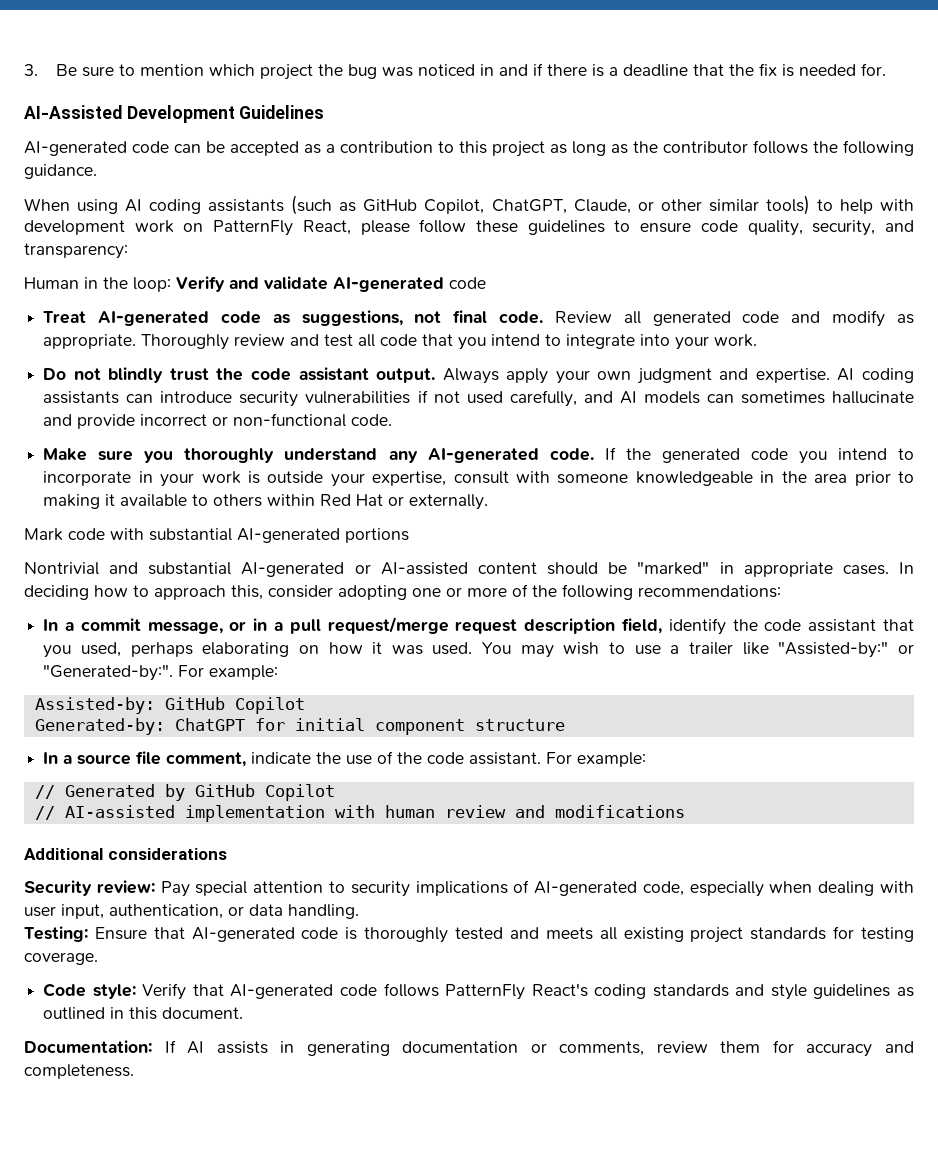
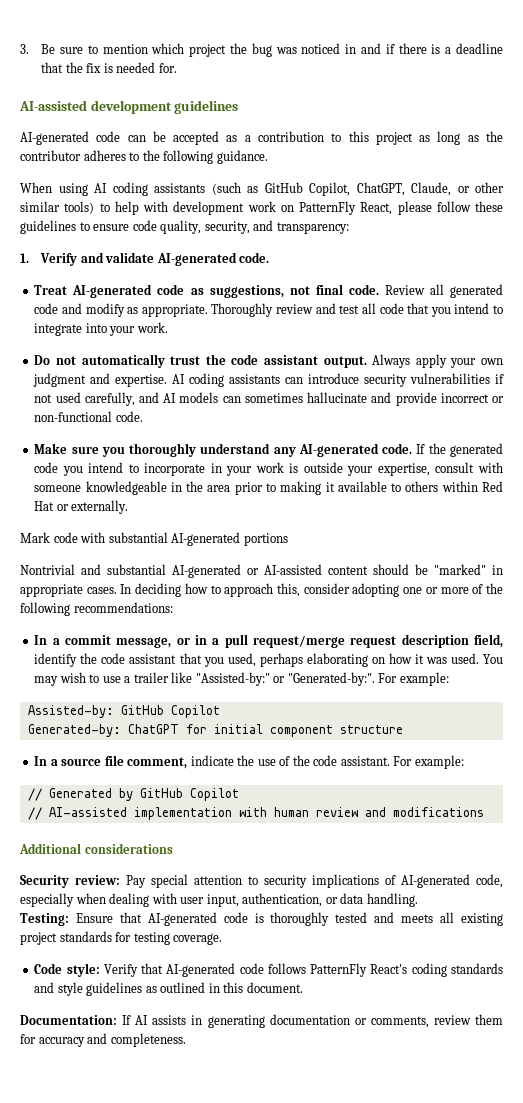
[24,105,325,123] AI-Assisted Development Guidelines -> [19,100,239,114] AI-assisted development guidelines
[753,140,808,154] follows -> [83,150,140,161] adheres to
[24,277,171,292] Human in the loop: -> [20,253,29,263] 1.
[449,277,486,289] code -> [239,252,270,263] code.
[108,367,164,383] blindly -> [81,354,165,368] automatically

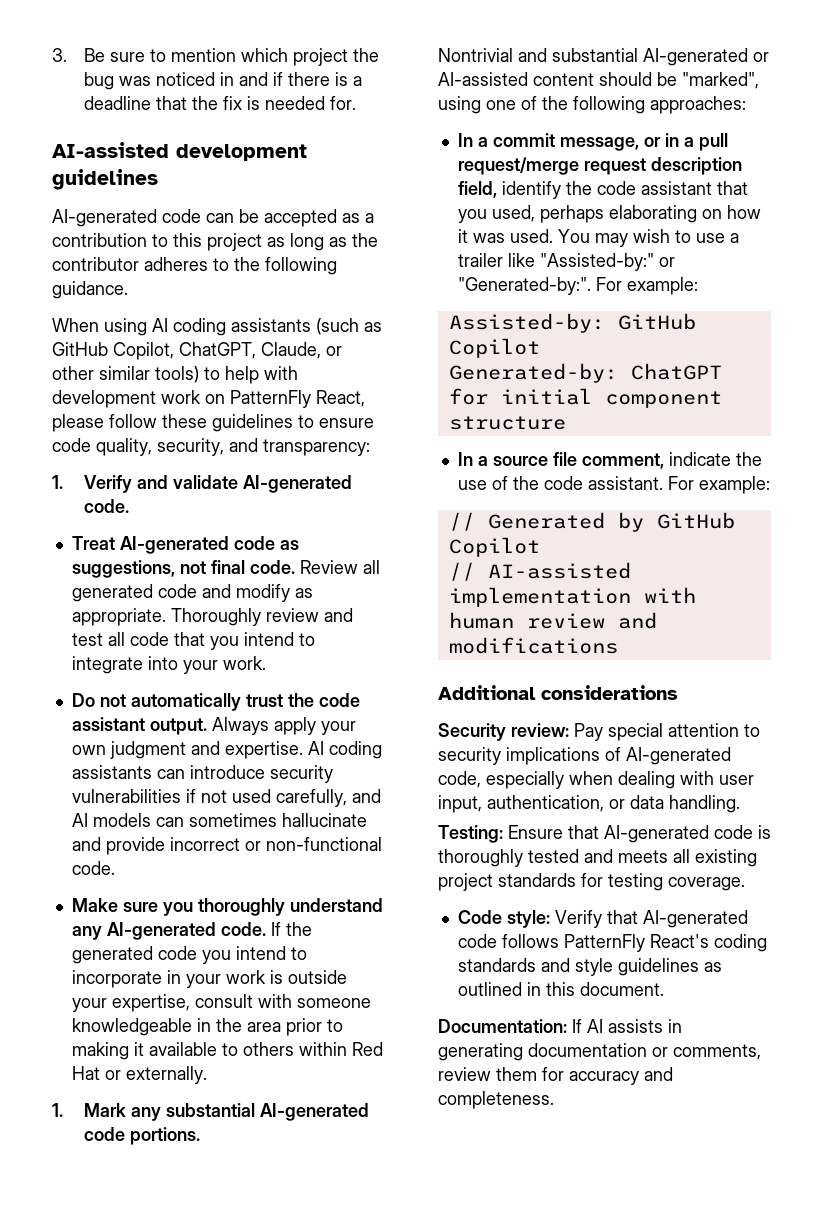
[20,532,288,546] Mark code with substantial AI-generated portions -> [52,1103,369,1121] [83,1127,200,1145] 1. Mark any substantial AI-generated code portions.
[434,564,503,575] [20,583,469,597] "marked" in appropriate cases. In deciding how to approach this, consider adopting one or more -> [682,72,759,89] [438,96,516,114] "marked", using one
[73,602,173,613] recommendations: -> [650,96,746,114] approaches:

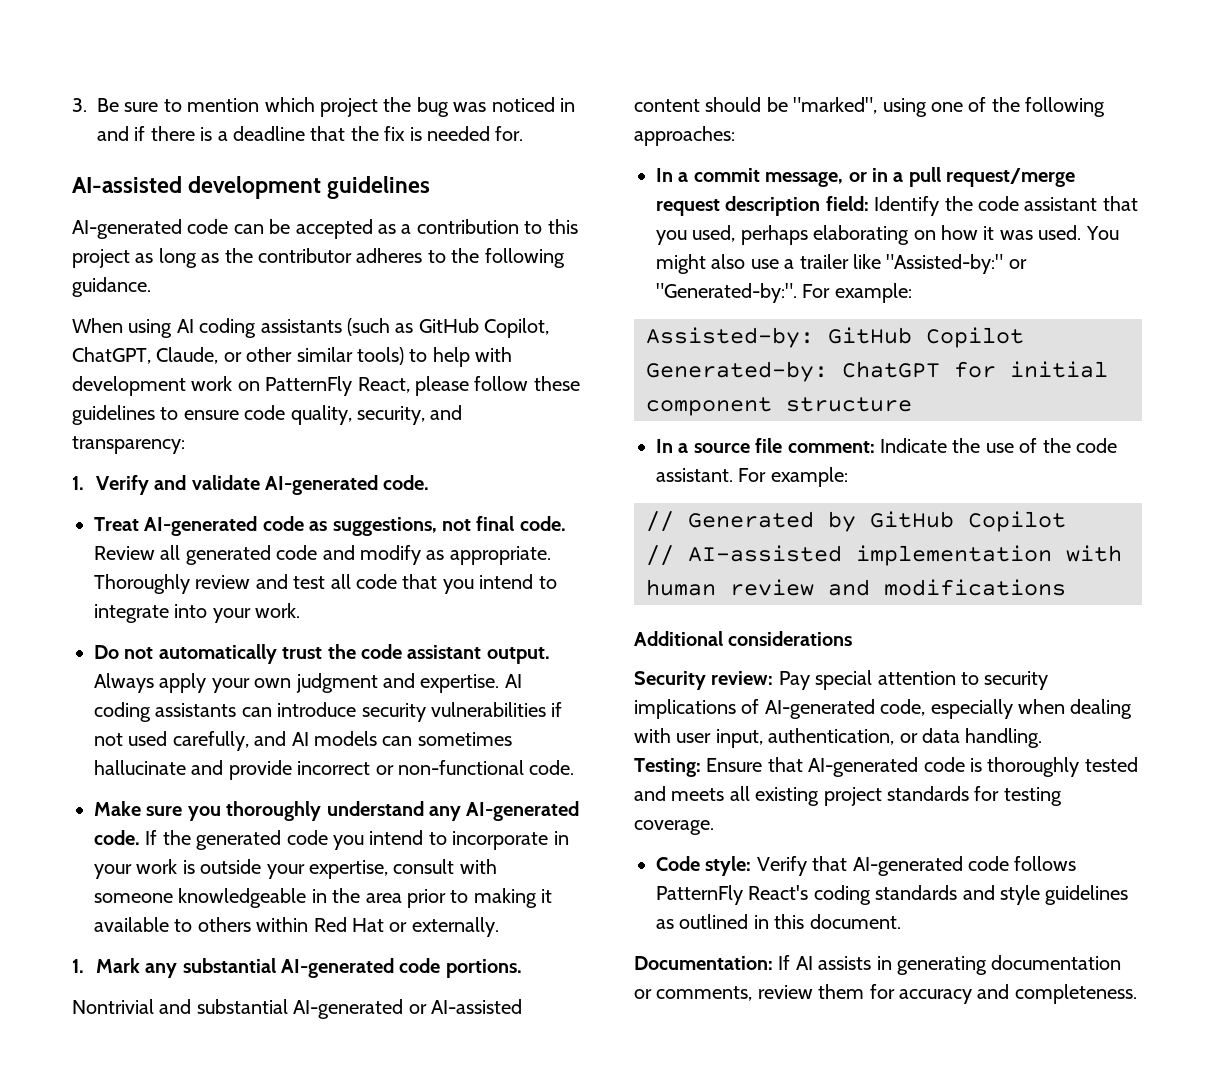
[457,181,561,199] field, identify -> [825,196,940,216] field: Identify
[594,229,691,247] may wish to -> [656,254,746,274] might also
[581,452,731,469] comment, indicate -> [787,438,947,453] comment: Indicate

